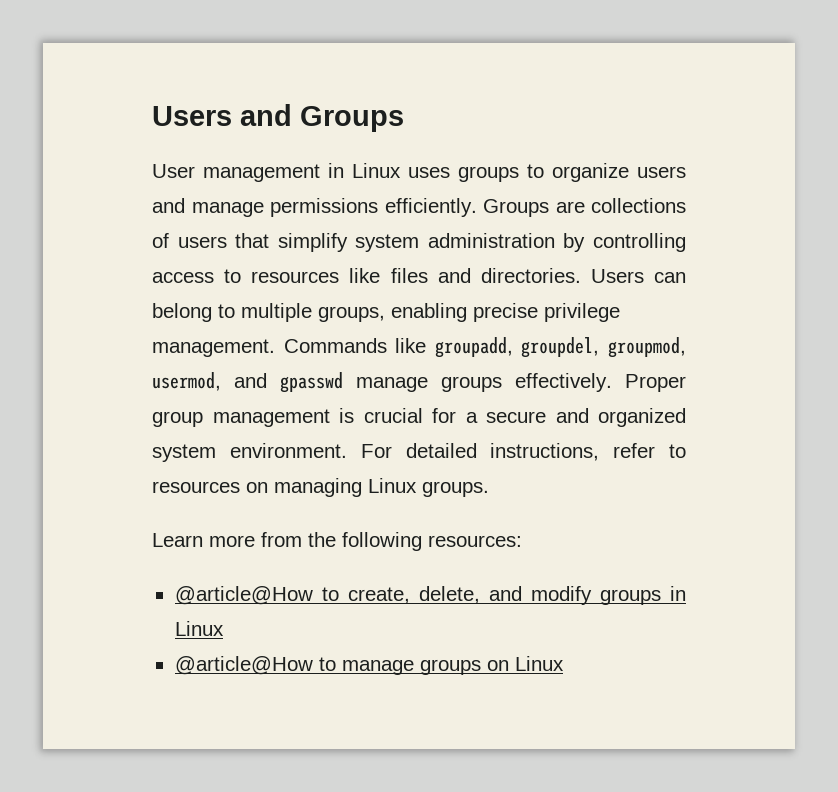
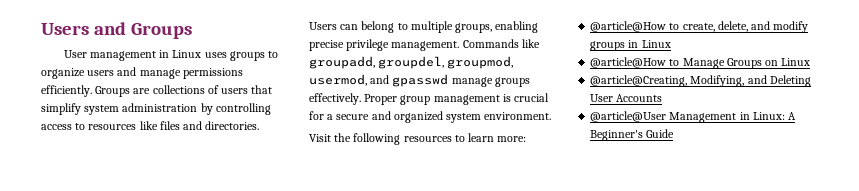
[360,443,686,461] [152,478,489,497] [152,532,522,551] For detailed instructions, refer to resources on managing Linux groups. // Learn more from the following resources: -> [309,133,527,145] // Visit the following resources to learn more:
[341,659,481,675] manage groups -> [682,58,762,69] Manage Groups
(564, 663) none -> [590,75,811,87] [590,94,663,102] [590,111,797,123] [590,129,675,141] // @article@Creating, Modifying, and Deleting User Accounts // @article@User Management in Linux: A Beginner's Guide

